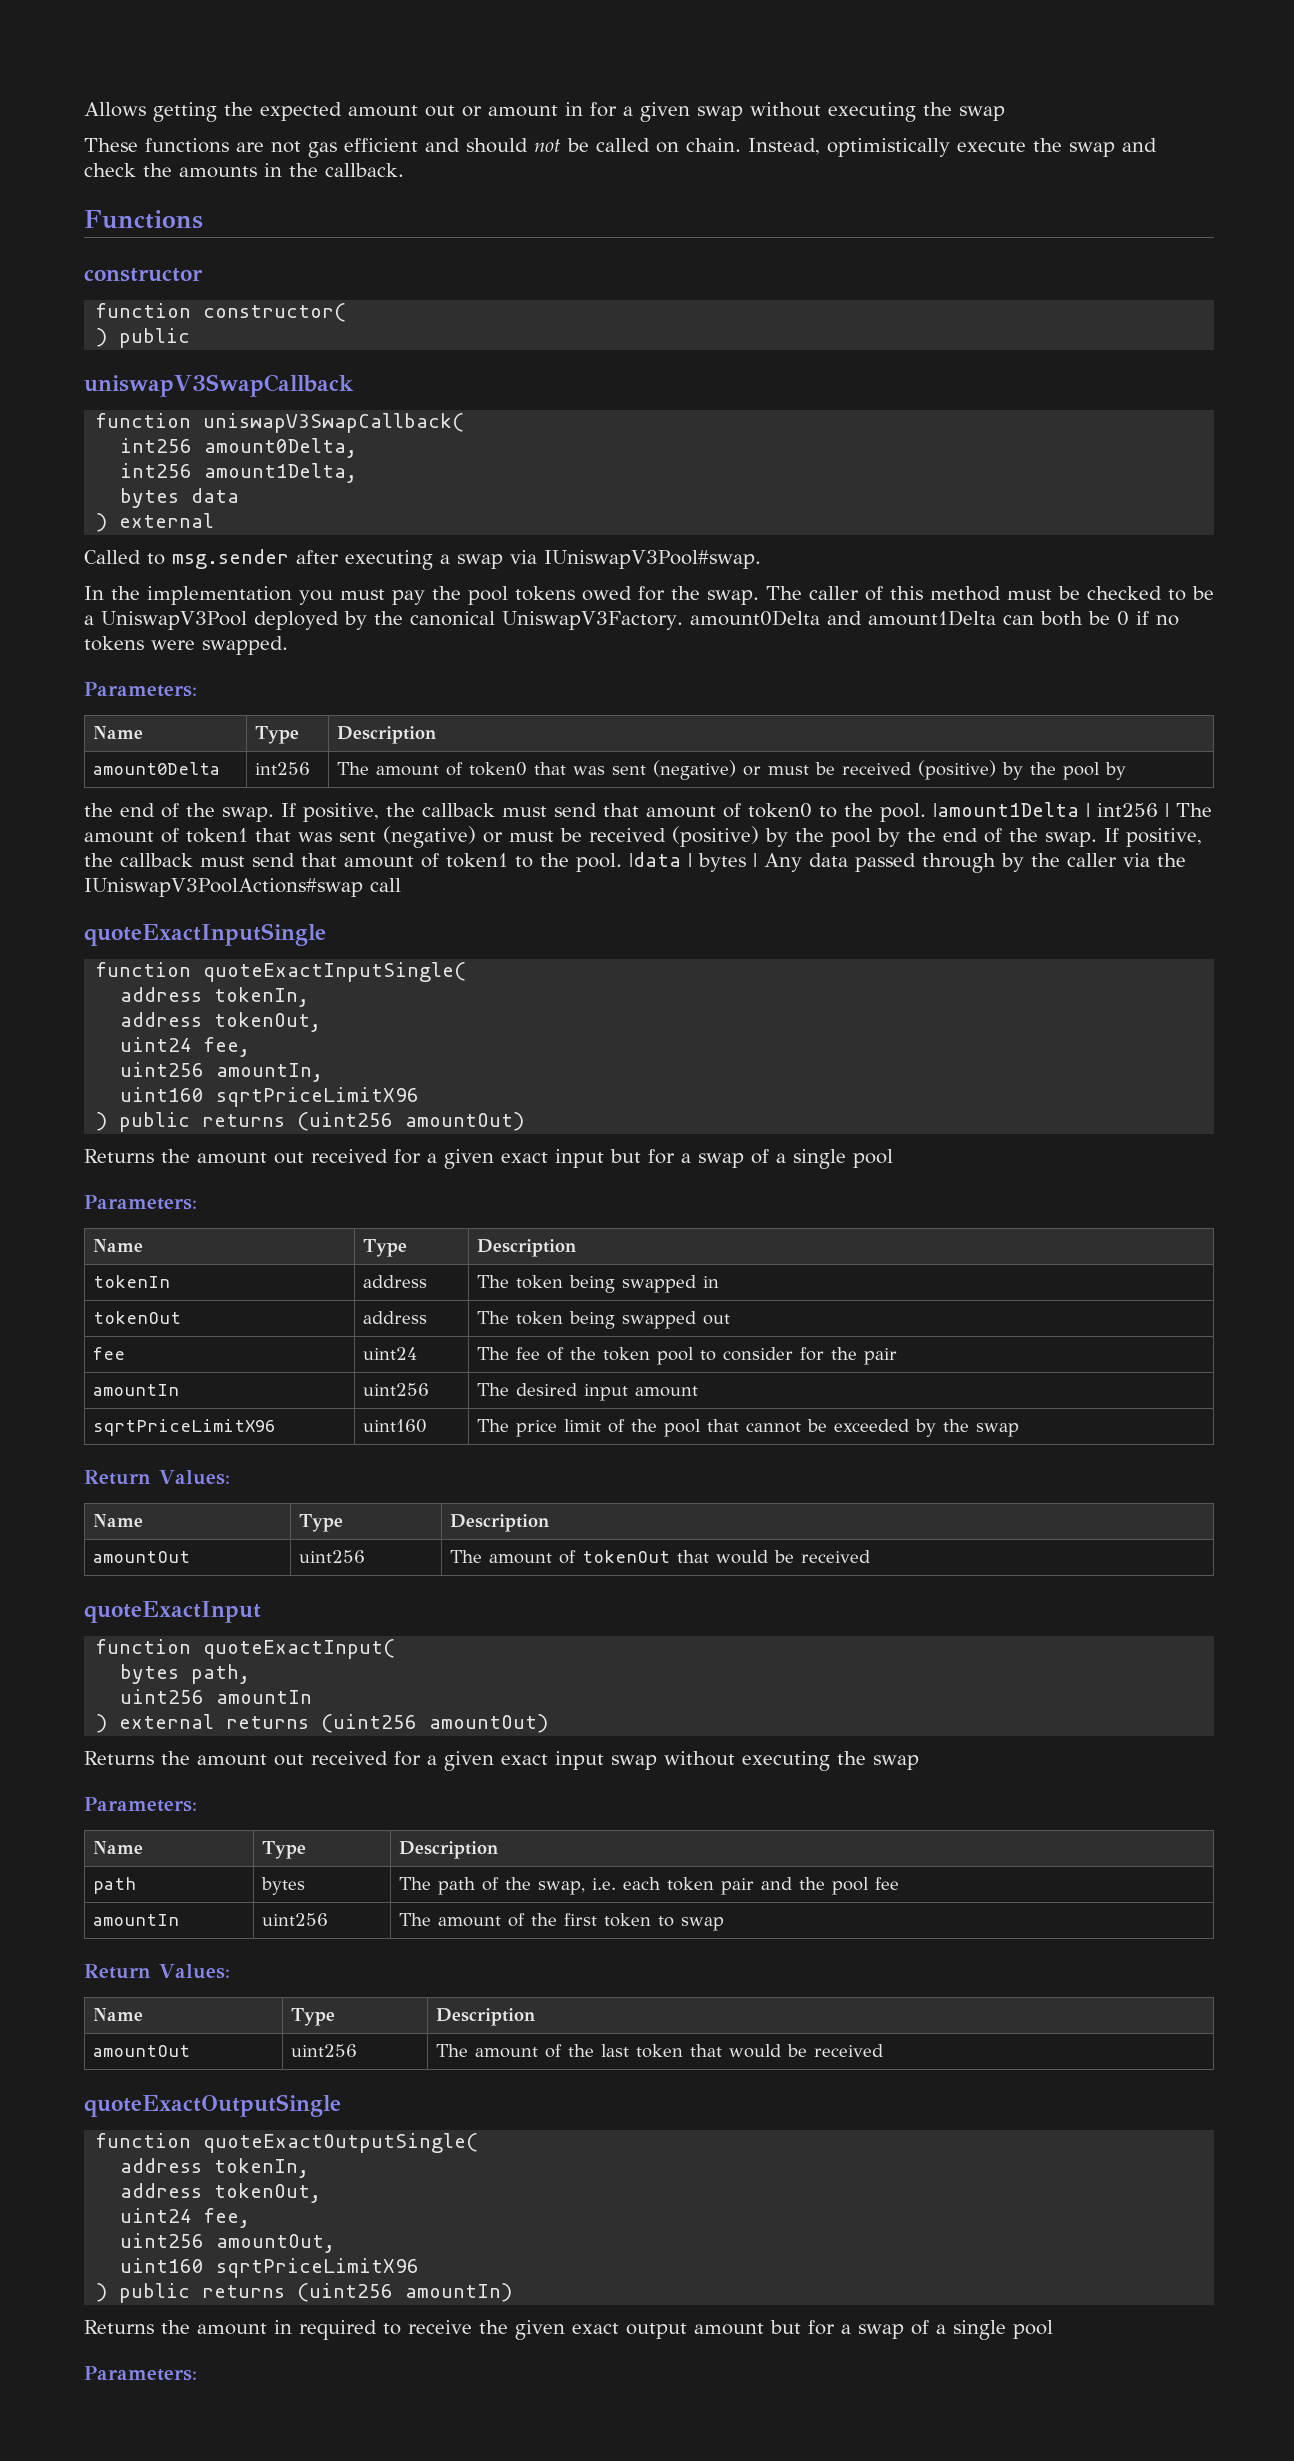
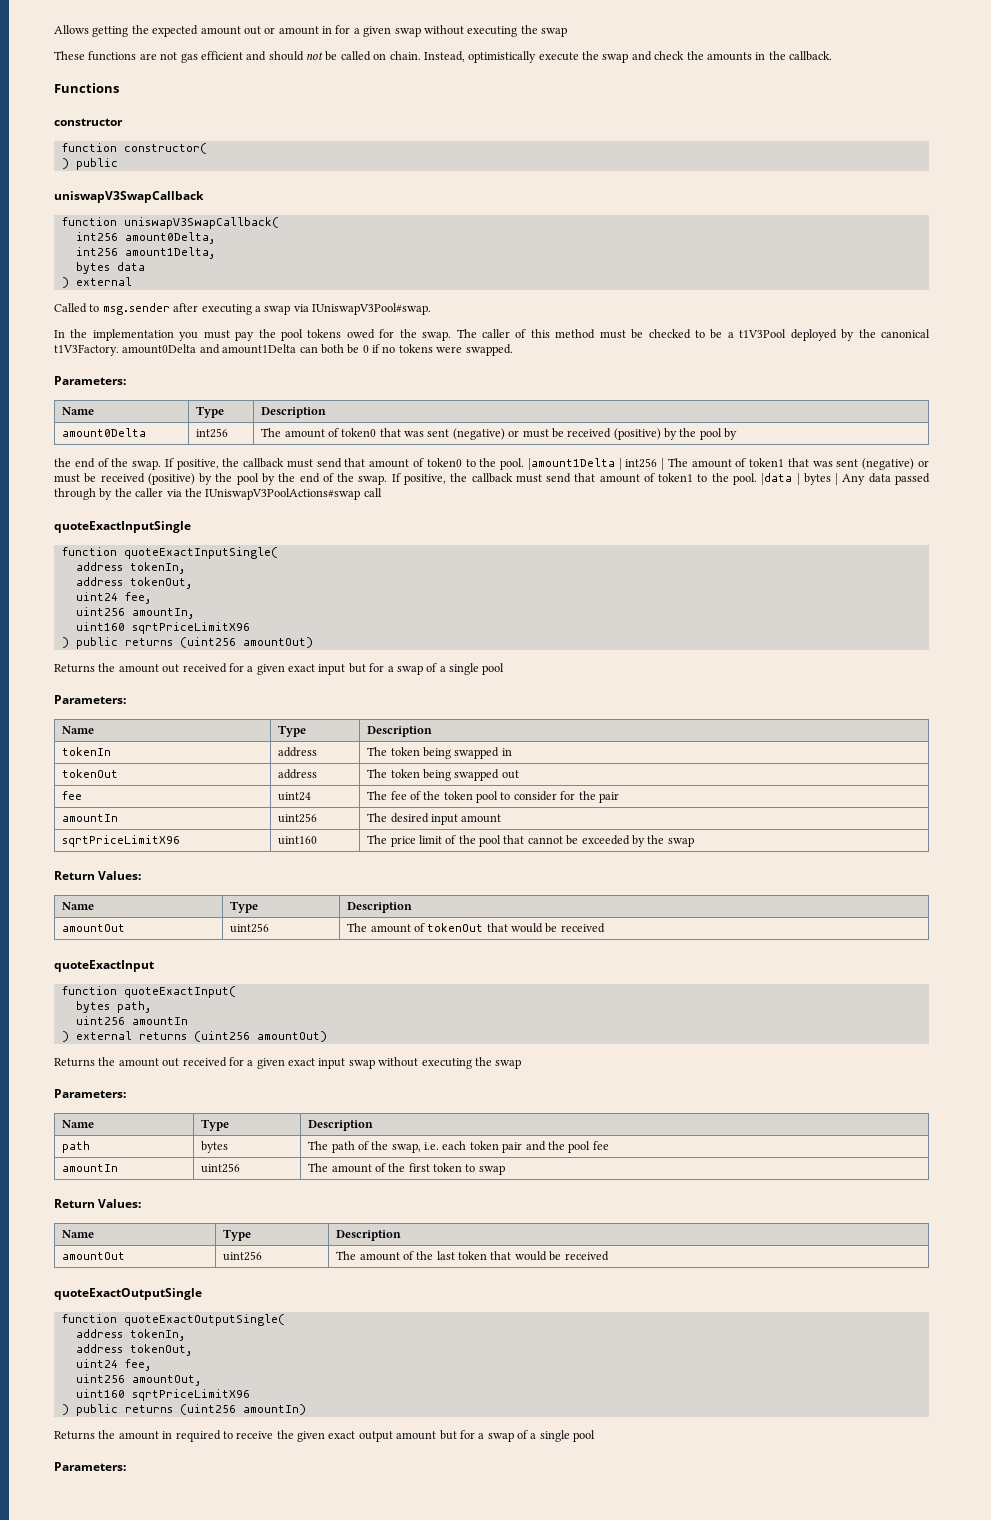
[101,611,247,630] UniswapV3Pool -> [739,329,787,338] t1V3Pool
[501,611,683,630] UniswapV3Factory. -> [54,344,119,356] t1V3Factory.

